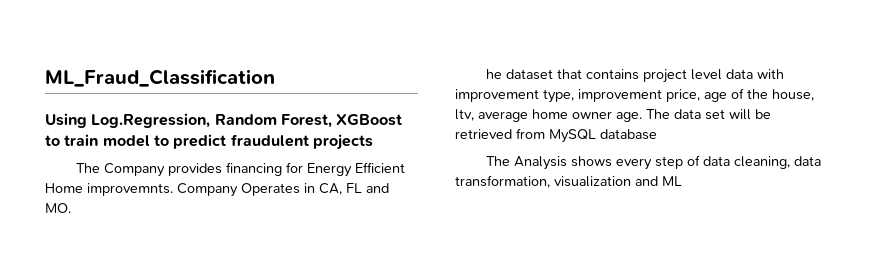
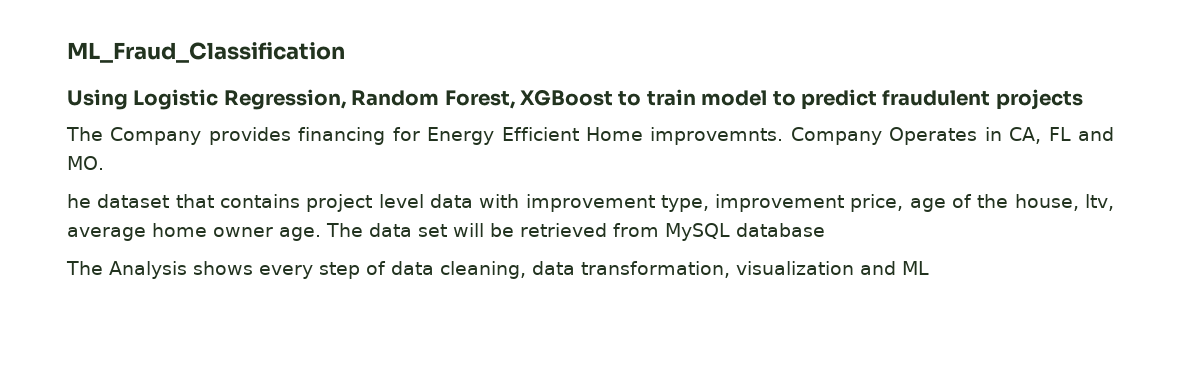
[91,113,211,128] Log.Regression, -> [133,89,346,110] Logistic Regression,

